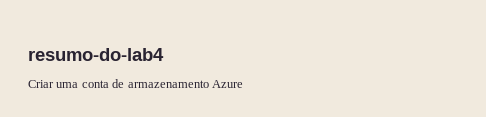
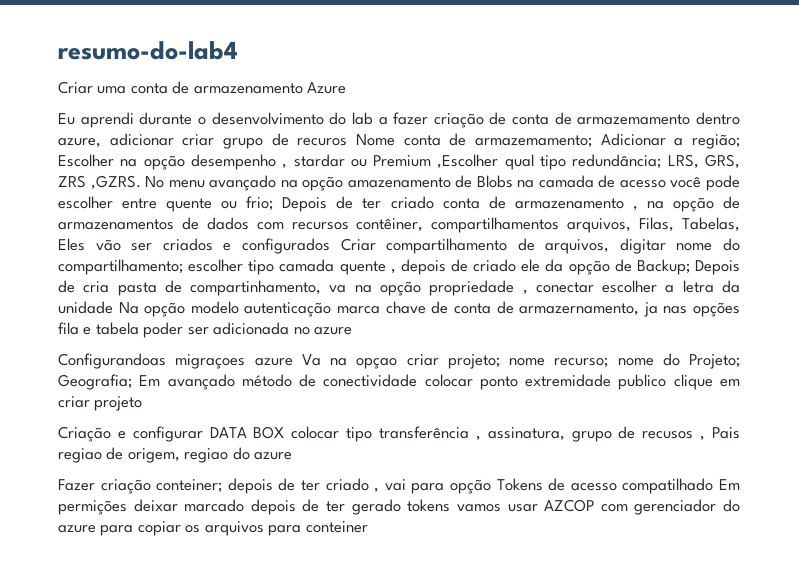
(243, 84) none -> [58,112,741,128] [58,133,740,149] [58,154,740,170] [58,175,740,191] [58,196,741,212] [58,217,741,233] [58,238,741,254] [58,259,741,275] [58,280,741,296] [58,301,741,317] [58,322,353,338] [58,353,740,369] [58,374,740,390] [58,396,143,411] [58,426,741,442] [58,447,293,463] [58,478,741,494] [58,499,741,515] [58,521,368,536] // Eu aprendi durante o desenvolvimento do lab a fazer criação de conta de armazemamento dentro azure, adicionar criar grupo de recuros Nome conta de armazemamento; Adicionar a região; Escolher na opção desempenho , stardar ou Premium ,Escolher qual tipo redundância; LRS, GRS, ZRS ,GZRS. No menu avançado na opção amazenamento de Blobs na camada de acesso você pode escolher entre quente ou frio; Depois de ter criado conta de armazenamento , na opção de armazenamentos de dados com recursos contêiner, compartilhamentos arquivos, Filas, Tabelas, Eles vão ser criados e configurados Criar compartilhamento de arquivos, digitar nome do compartilhamento; escolher tipo camada quente , depois de criado ele da opção de Backup; Depois de cria pasta de compartinhamento, va na opção propriedade , conectar escolher a letra da unidade Na opção modelo autenticação marca chave de conta de armazernamento, ja nas opções fila e tabela poder ser adicionada no azure // Configurandoas migraçoes azure Va na opçao criar projeto; nome recurso; nome do Projeto; Geografia; Em avançado método de conectividade colocar ponto extremidade publico clique em criar projeto // Criação e configurar DATA BOX colocar tipo transferência , assinatura, grupo de recusos , Pais regiao de origem, regiao do azure // Fazer criação conteiner; depois de ter criado , vai para opção Tokens de acesso compatilhado Em permições deixar marcado depois de ter gerado tokens vamos usar AZCOP com gerenciador do azure para copiar os arquivos para conteiner

